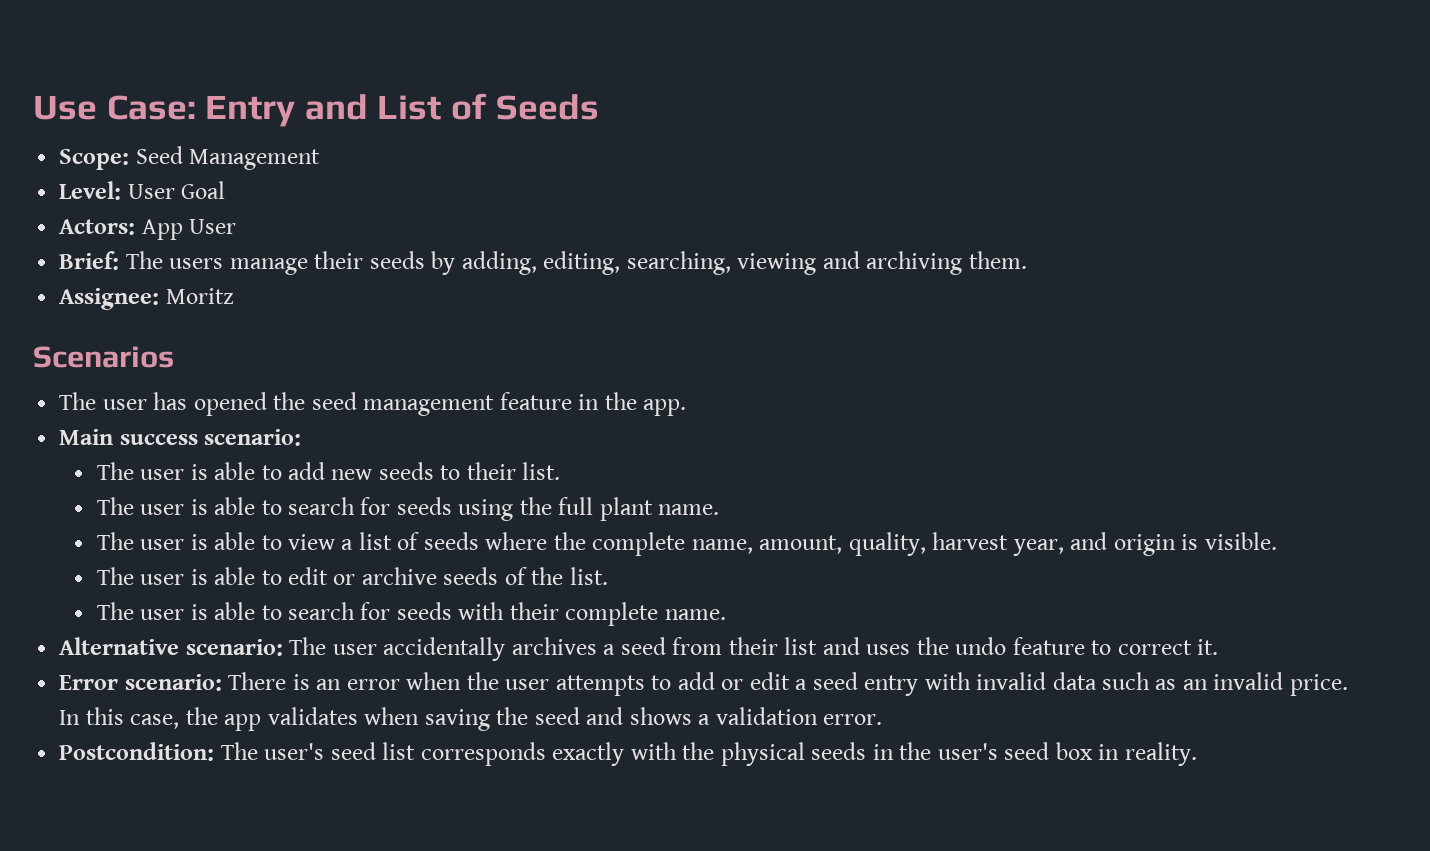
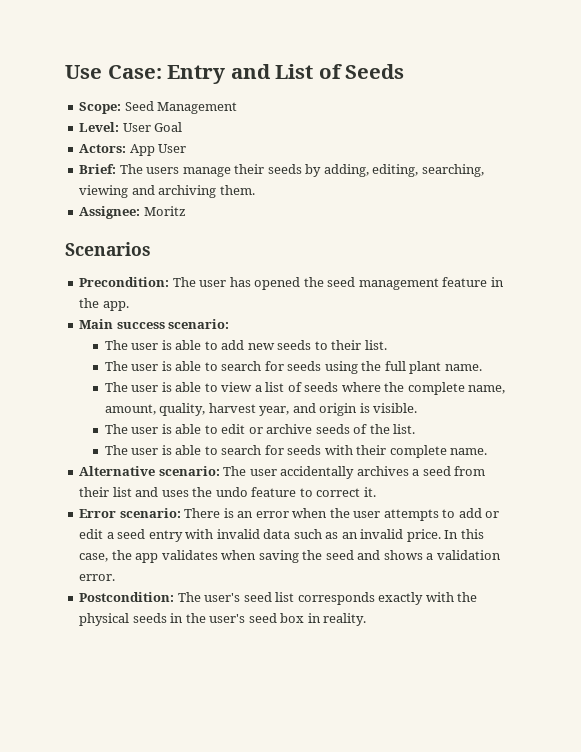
(174, 357) none -> [79,277,170,287] Precondition:

